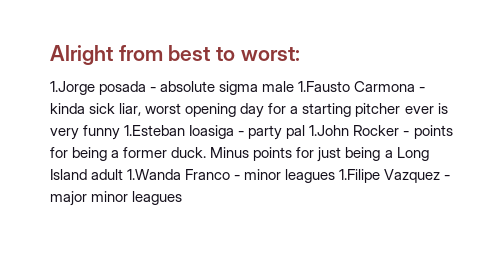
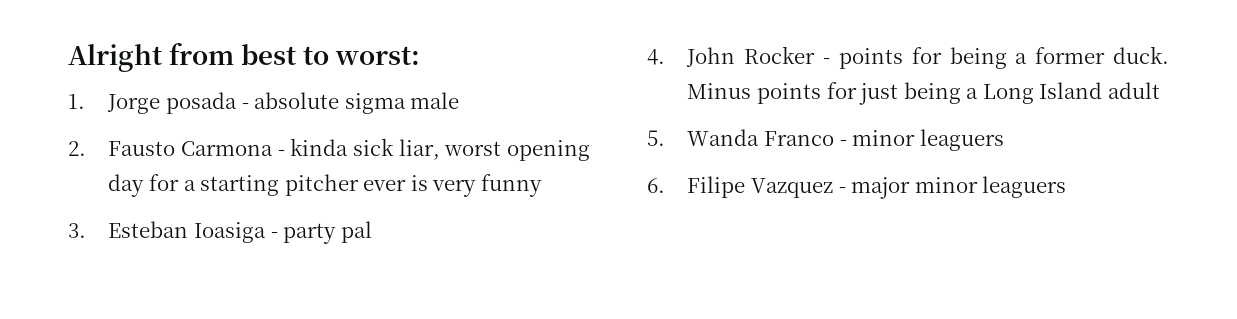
[50,81,95,95] 1.Jorge -> [68,94,161,114] 1. Jorge
[298,81,351,92] 1.Fausto -> [68,141,176,156] // 2. Fausto
[124,125,186,136] 1.Esteban -> [68,221,189,238] // 3. Esteban
[309,125,350,136] 1.John -> [647,47,736,67] // 4. John
[127,169,182,180] 1.Wanda -> [647,129,760,146] // 5. Wanda
[285,169,381,183] leagues 1.Filipe -> [919,129,1004,151] [647,176,746,198] leaguers // 6. Filipe
[132,191,183,205] leagues -> [982,176,1067,198] leaguers

